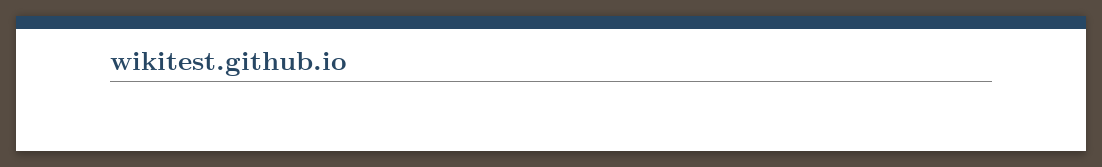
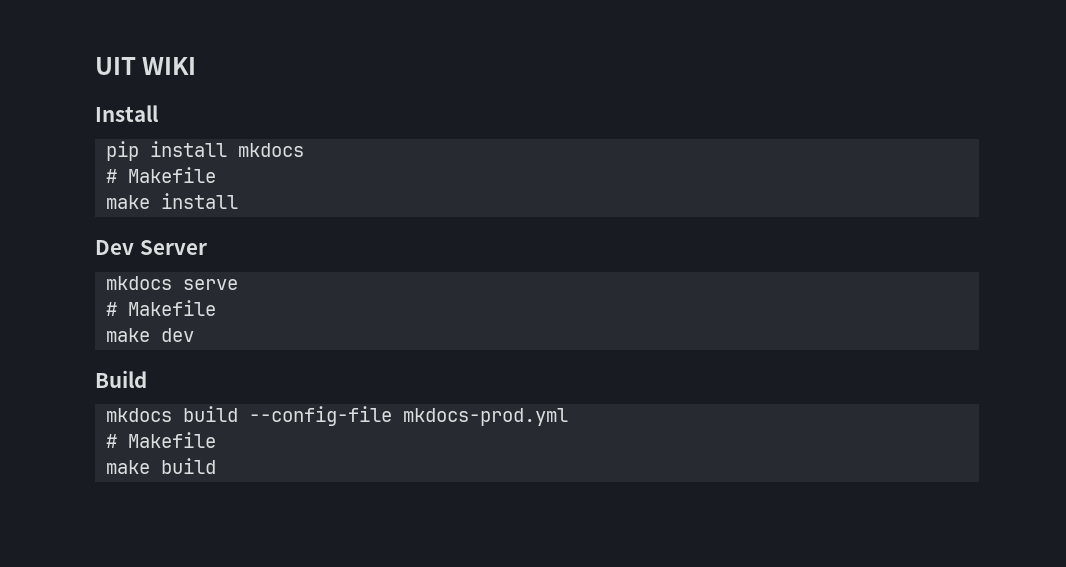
[110,52,347,76] wikitest.github.io -> [95,57,197,75] [95,105,158,122] [106,141,305,161] [106,167,217,183] [106,193,239,209] [95,240,207,255] [106,276,239,290] [106,300,217,316] [106,328,195,342] [95,370,147,388] [106,406,569,426] [106,432,217,448] [106,458,217,474] UIT WIKI // Install // pip install mkdocs // # Makefile // make install // Dev Server // mkdocs serve // # Makefile // make dev // Build // mkdocs build --config-file mkdocs-prod.yml // # Makefile // make build

